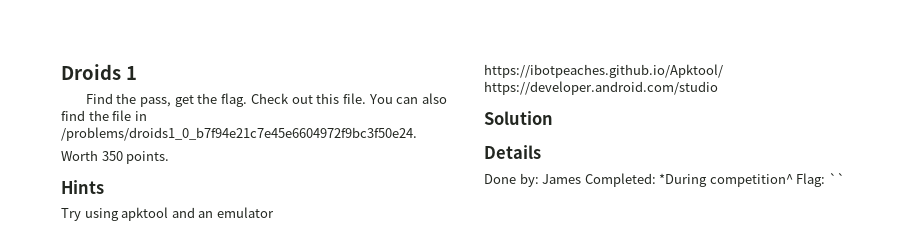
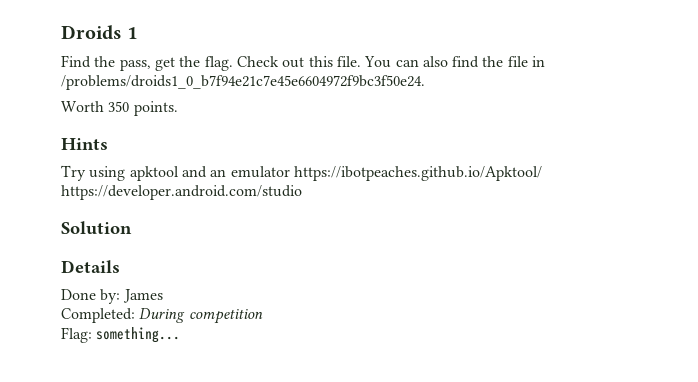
[584,172,845,187] Completed: *During competition^ Flag: `` -> [61,308,263,324] [61,327,181,343] // Completed: During competition // Flag: something...

